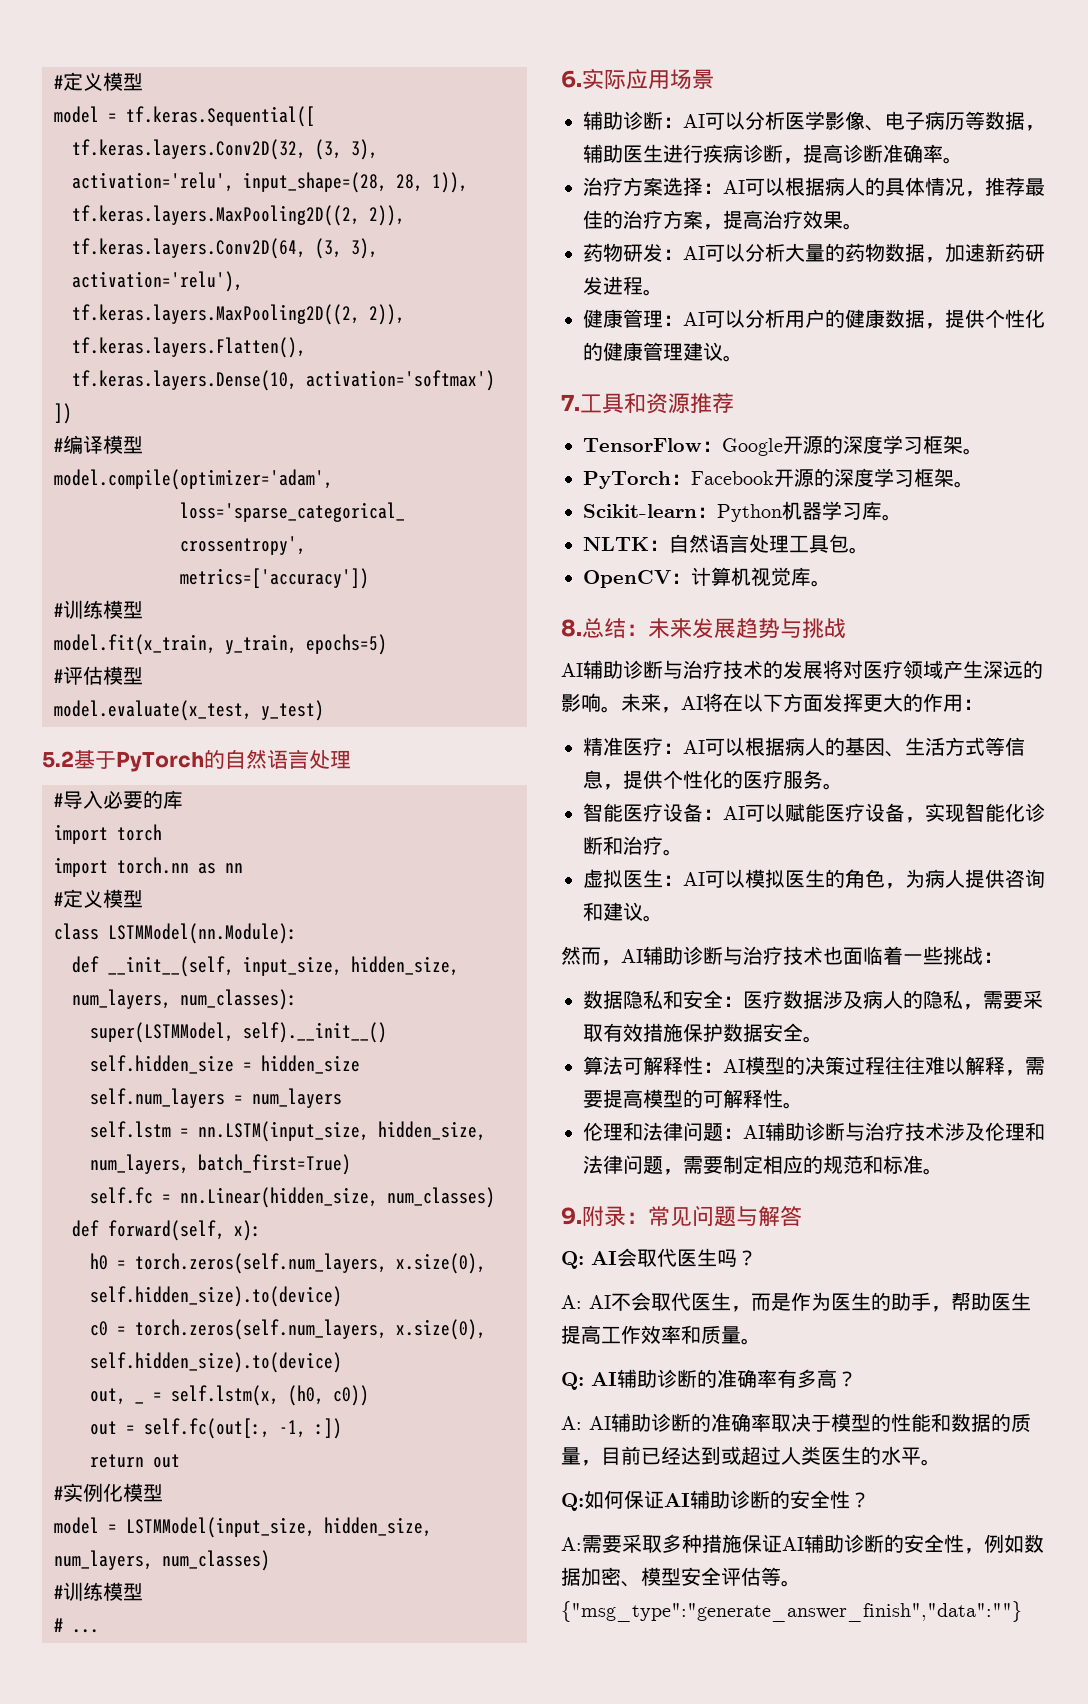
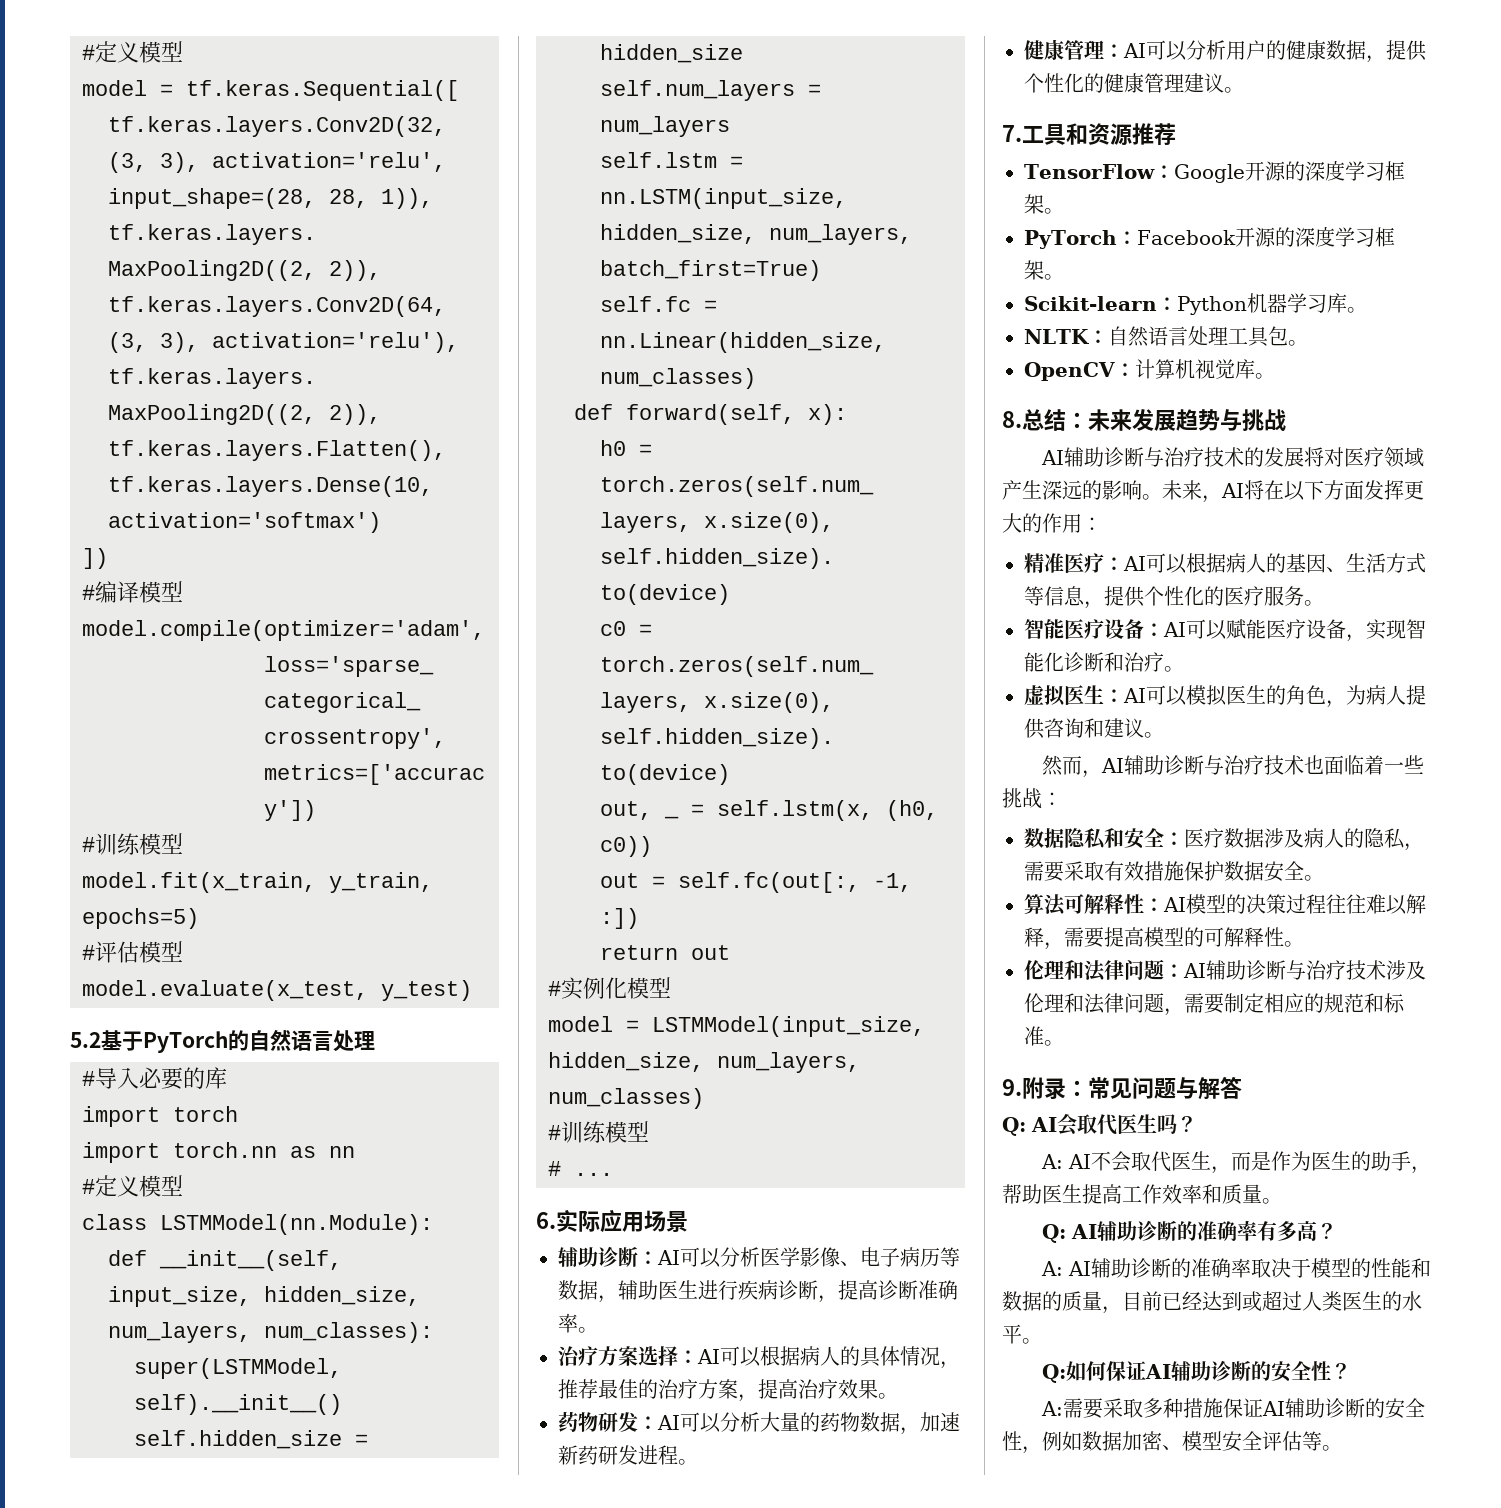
[561,1601,1022,1622] {"msg_type":"generate_answer_finish","data":""} -> (1342, 1448) none

